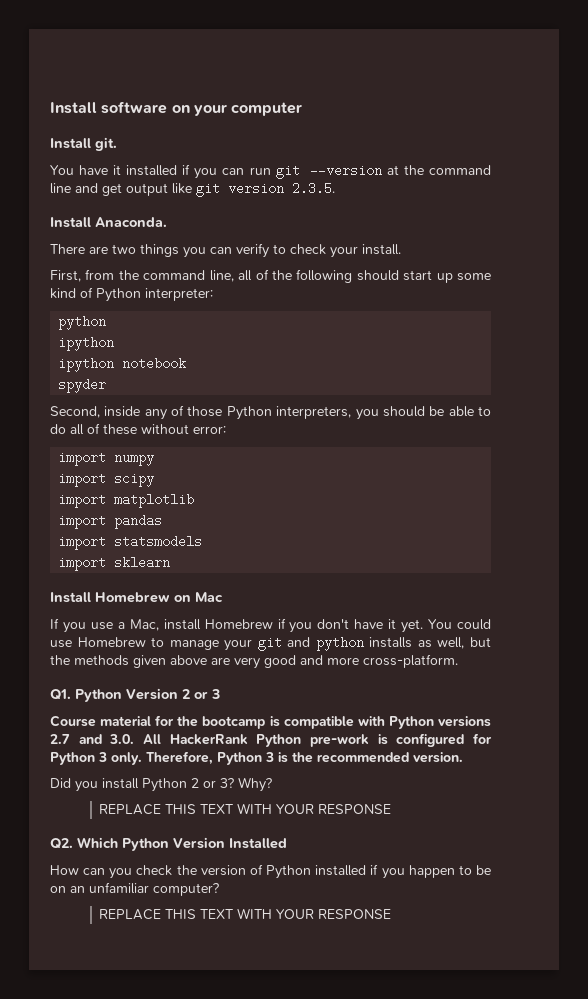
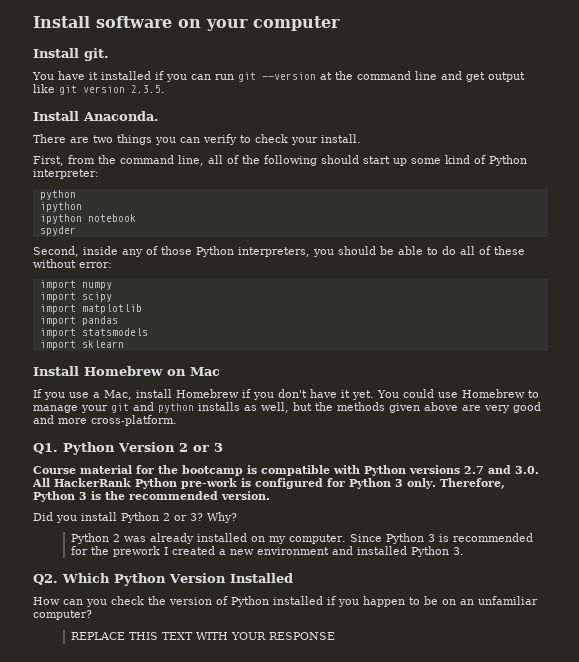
[99,803,392,815] REPLACE THIS TEXT WITH YOUR RESPONSE -> [70,533,533,544] [70,546,464,557] Python 2 was already installed on my computer. Since Python 3 is recommended for the prework I created a new environment and installed Python 3.

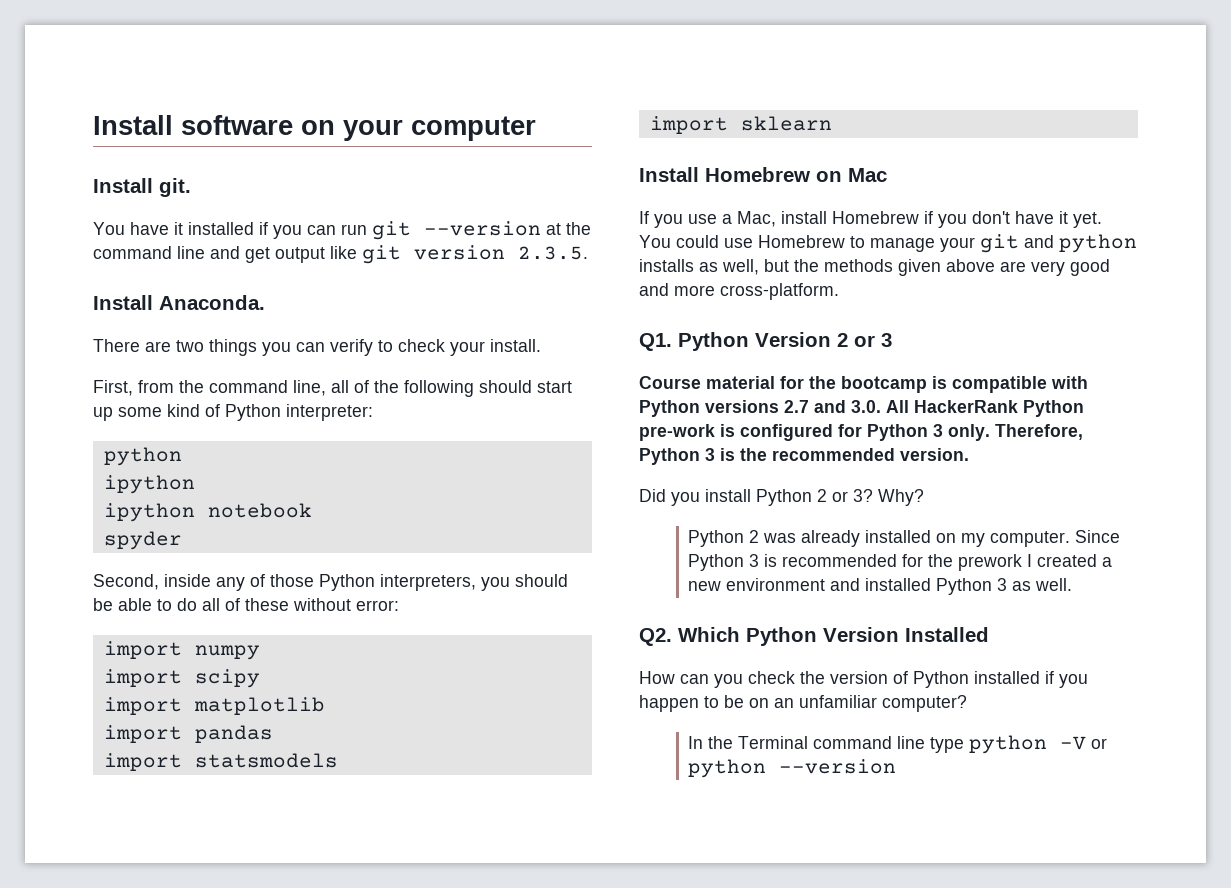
[452,547,464,555] 3. -> [997,578,1073,591] 3 as well.
[70,632,335,640] REPLACE THIS TEXT WITH YOUR RESPONSE -> [688,735,1108,754] [688,759,897,778] In the Terminal command line type python -V or python --version

